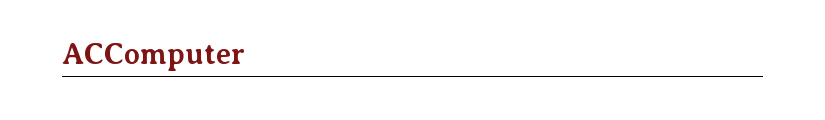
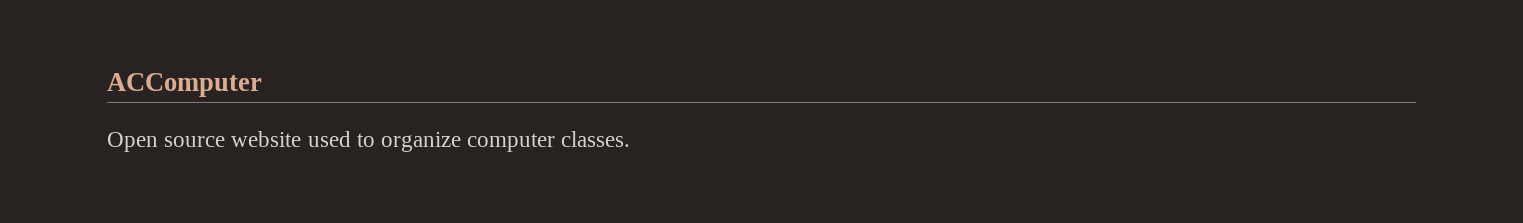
(245, 57) none -> [107,131,631,152] // Open source website used to organize computer classes.

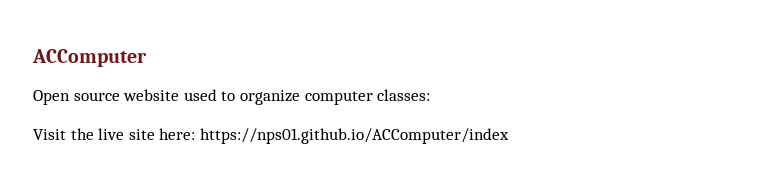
[561,131,631,147] classes. -> [377,89,431,101] [33,128,509,144] classes: // Visit the live site here: https://nps01.github.io/ACComputer/index

